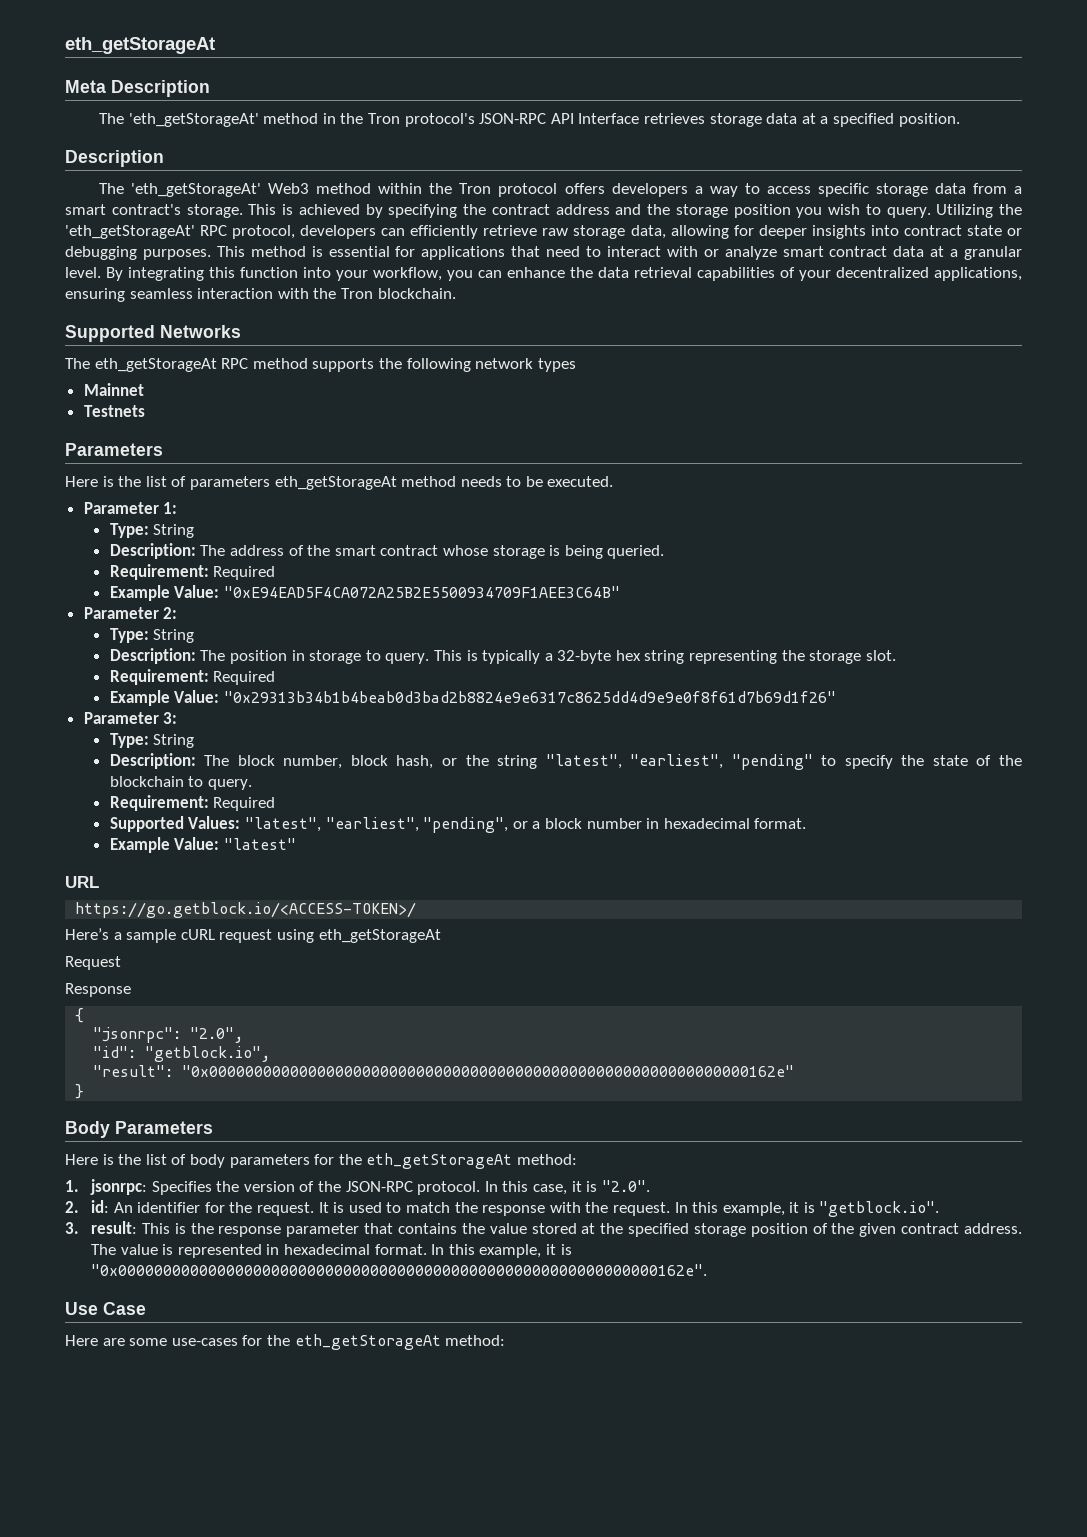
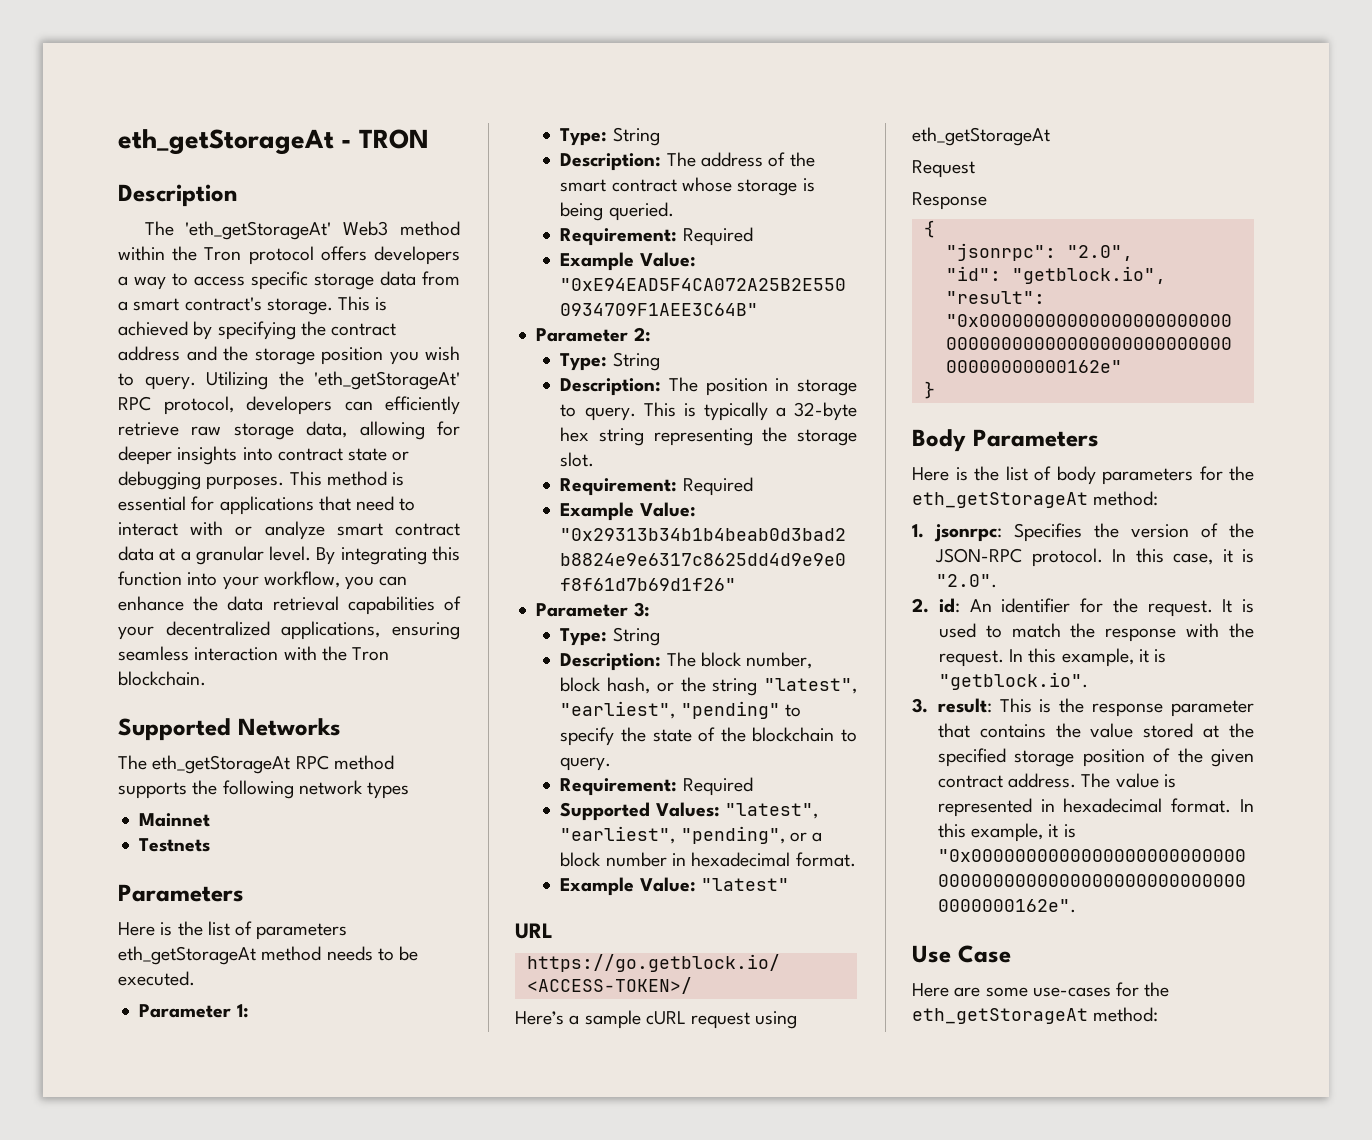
[65,37,215,54] [65,80,210,97] [99,113,960,127] eth_getStorageAt // Meta Description // The 'eth_getStorageAt' method in the Tron protocol's JSON-RPC API Interface retrieves storage data at a specified position. -> [118,129,429,155] eth_getStorageAt - TRON

